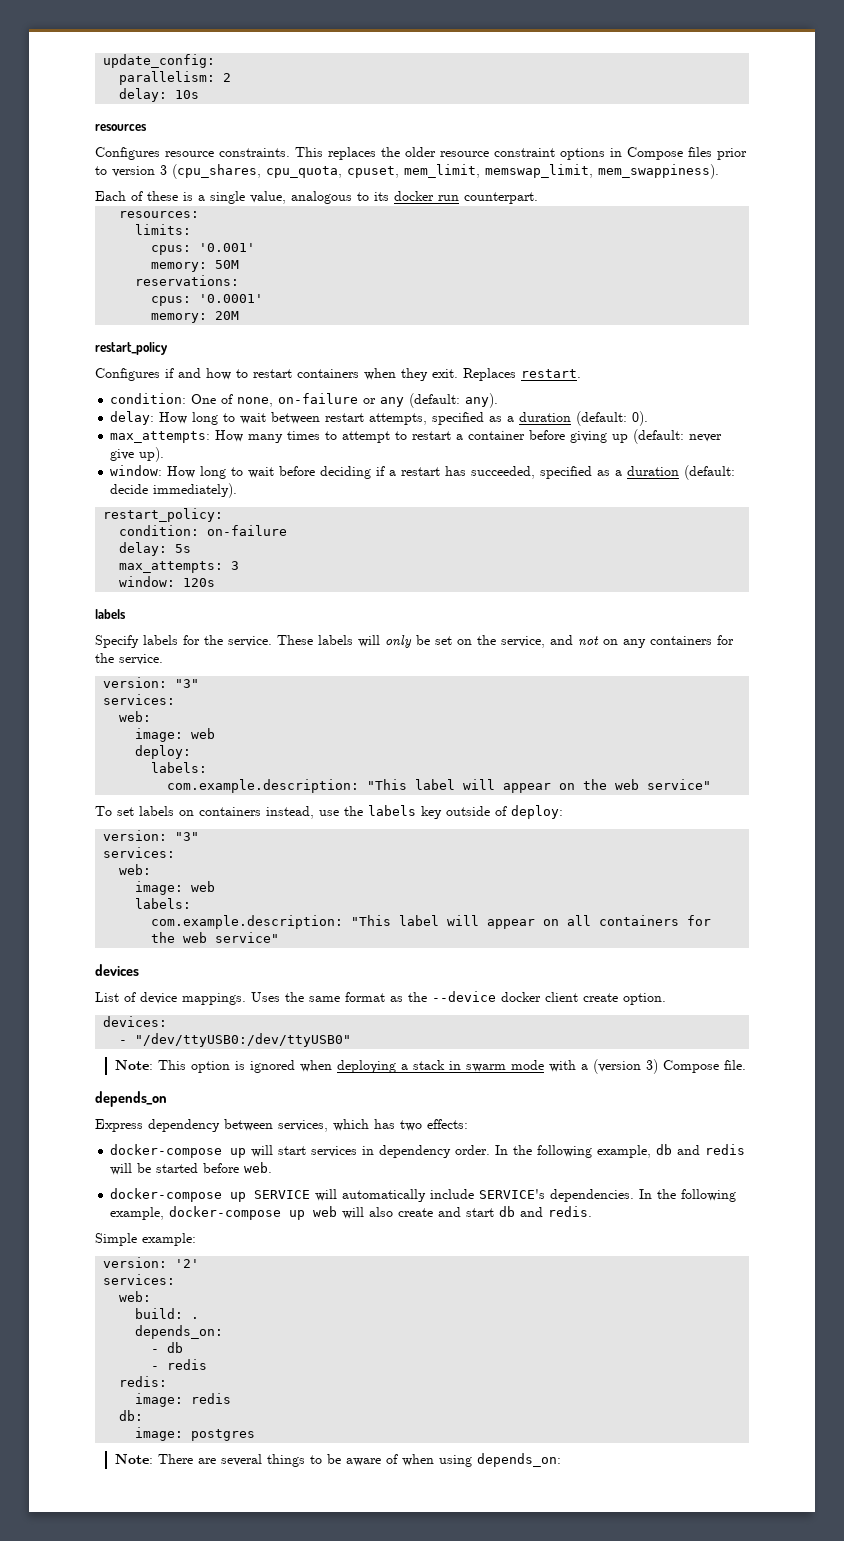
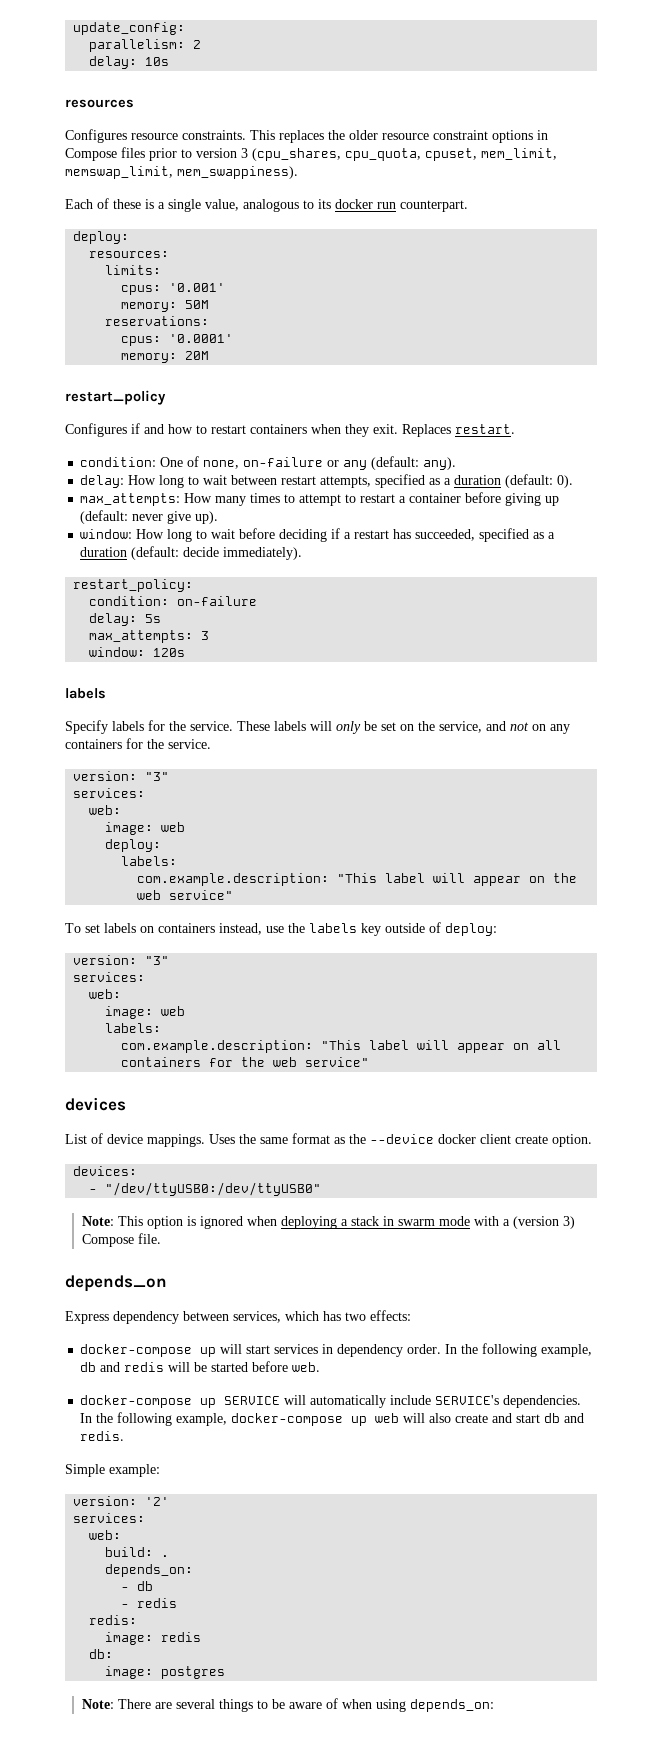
(538, 198) none -> [73,231,130,244] // deploy:

